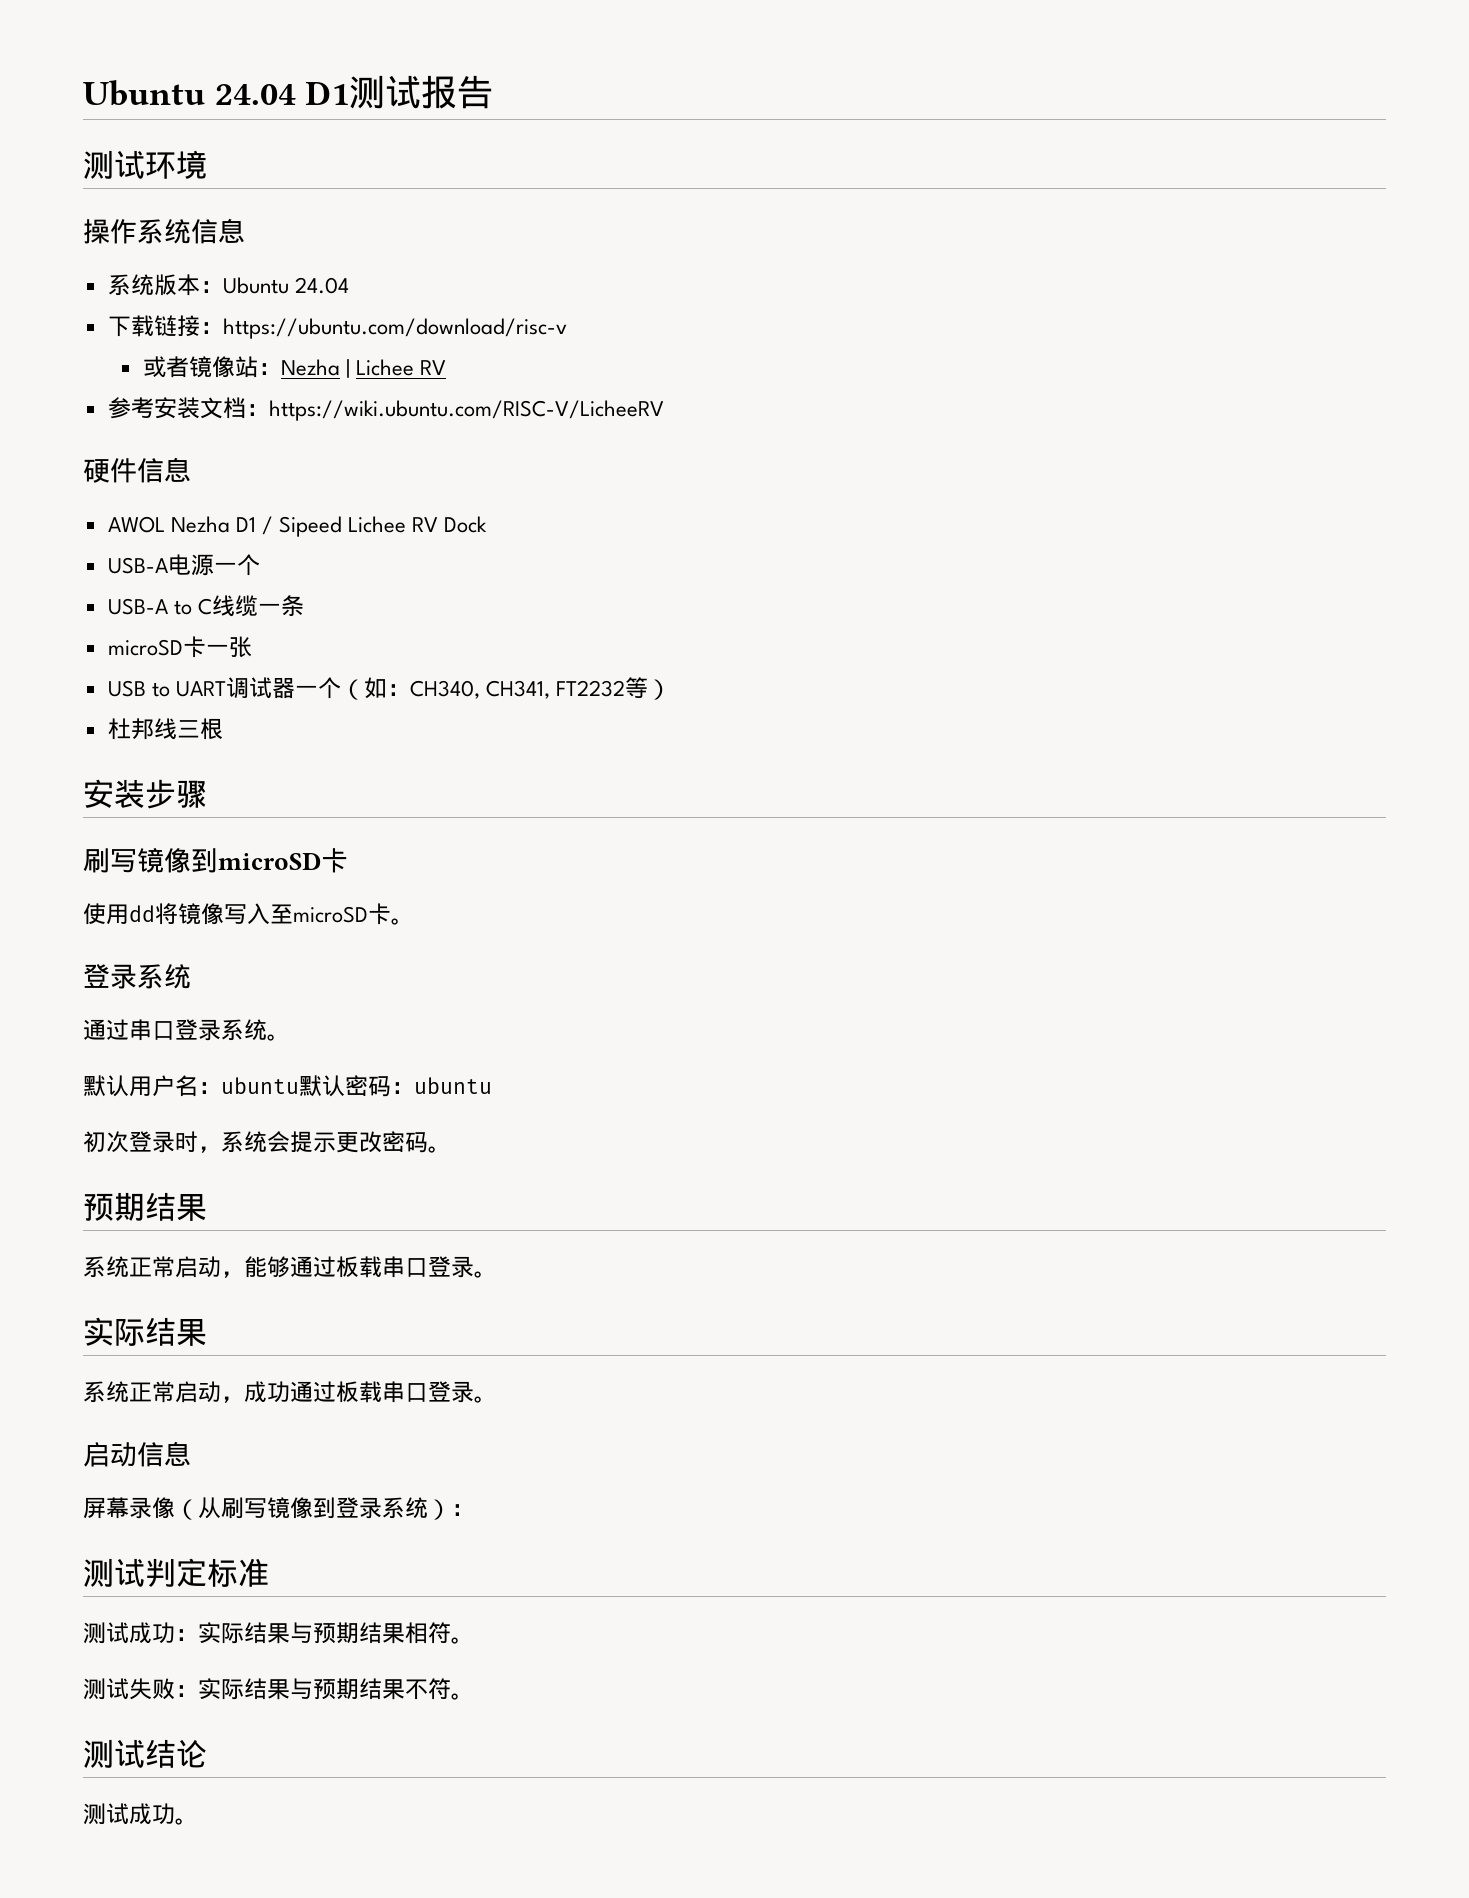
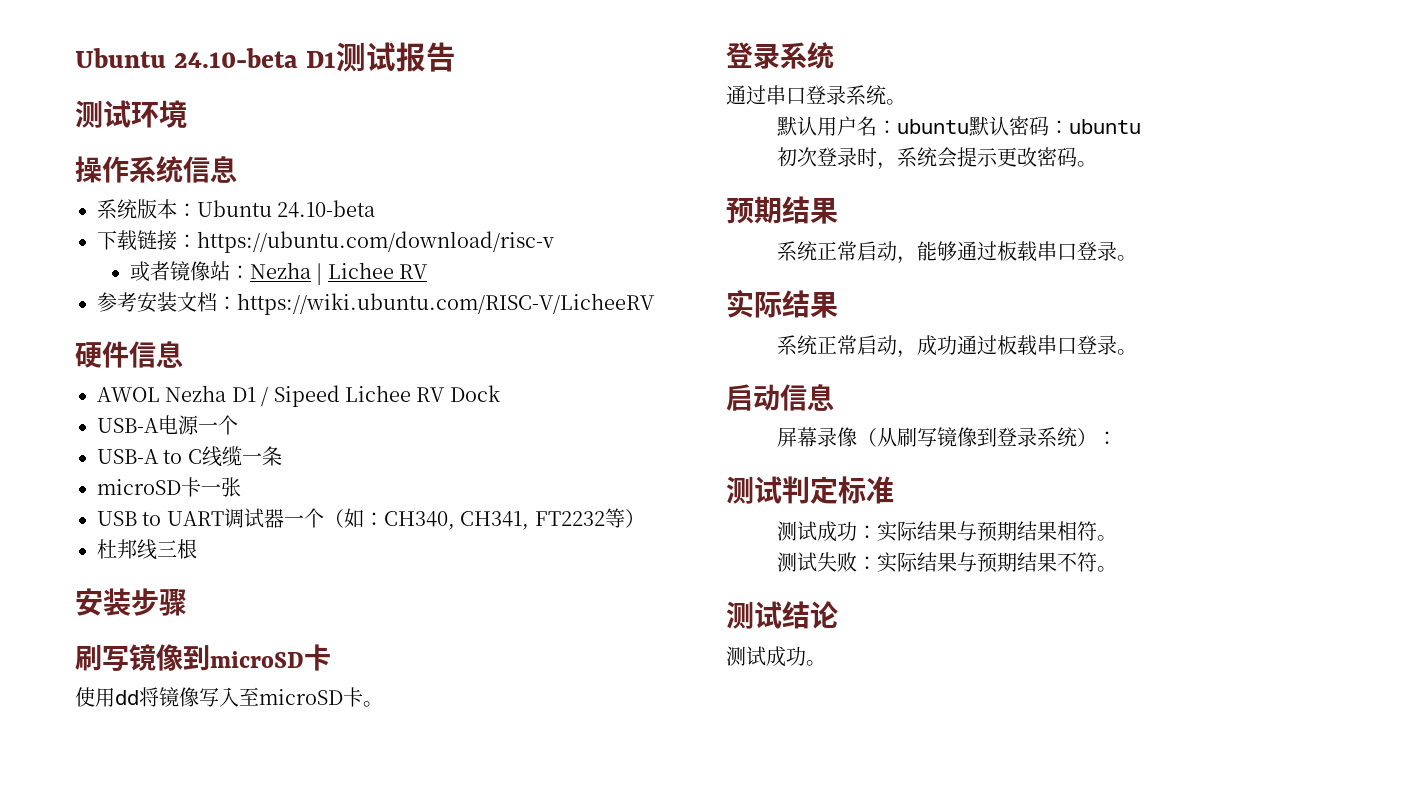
[83,80,296,106] Ubuntu 24.04 -> [75,48,298,68] Ubuntu 24.10-beta
[294,277,349,294] 24.04 -> [277,200,376,218] 24.10-beta

